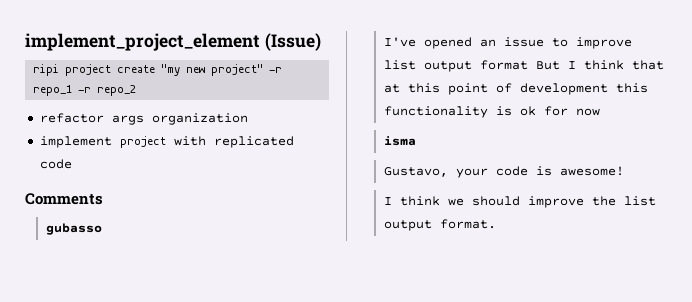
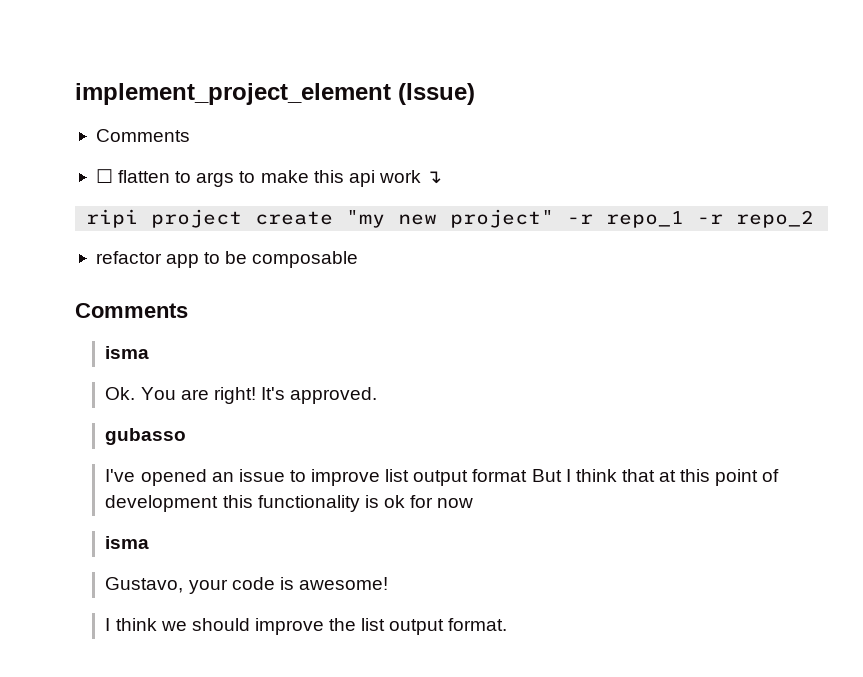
(321, 42) none -> [95,129,190,142] [95,169,443,187] // Comments // ☐ flatten to args to make this api work ↴
[111,113,248,125] [39,136,294,148] [39,159,72,169] [25,193,103,205] args organization // implement project with replicated code // Comments -> [166,251,359,268] [75,303,188,318] [105,346,150,359] [105,387,378,404] app to be composable // Comments // isma // Ok. You are right! It's approved.

